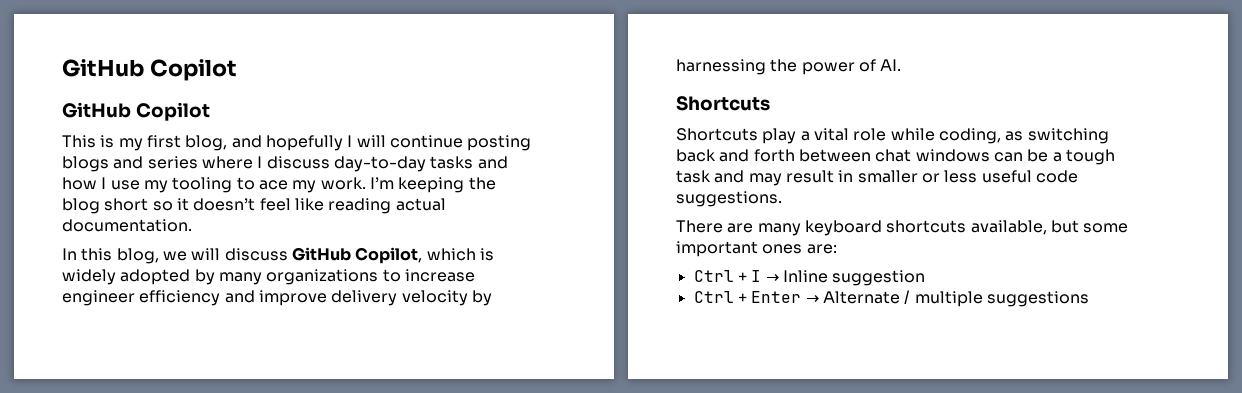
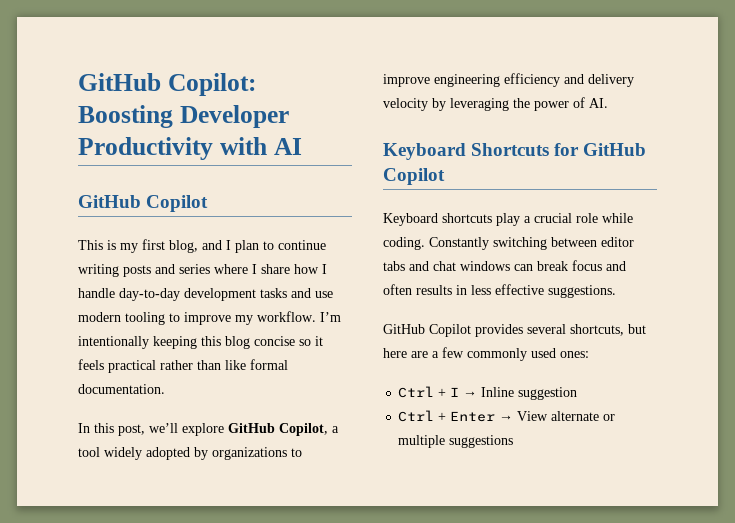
[62,59,237,81] GitHub Copilot -> [78,73,256,96] [78,105,289,128] [78,137,302,160] GitHub Copilot: Boosting Developer Productivity with AI
[265,135,532,151] [62,156,508,172] [62,177,496,193] [62,198,446,214] [62,219,192,232] [62,247,494,264] hopefully I will continue posting blogs and series where I discuss day-to-day tasks and how I use my tooling to ace my work. I’m keeping the blog short so it doesn’t feel like reading actual documentation. // In this blog, we will discuss GitHub Copilot, which is -> [226,240,326,253] [78,264,327,277] [78,288,333,301] [78,311,341,325] [78,336,323,349] [78,359,288,373] [78,384,165,394] [78,423,339,436] [78,447,100,457] I plan to continue writing posts and series where I share how I handle day-to-day development tasks and use modern tooling to improve my workflow. I’m intentionally keeping this blog concise so it feels practical rather than like formal documentation. // In this post, we’ll explore GitHub Copilot, a tool
[218,272,262,285] many -> (208, 453) none
[404,269,475,282] [62,290,135,306] increase engineer -> [383,74,500,87] improve engineering
[258,290,327,306] improve -> (584, 79) none
[676,59,766,75] harnessing -> [450,98,509,111] leveraging
[676,96,770,111] [676,128,758,141] Shortcuts // Shortcuts -> [383,143,647,160] [383,168,445,185] [383,213,492,226] Keyboard Shortcuts for GitHub Copilot // Keyboard shortcuts
[813,128,849,141] vital -> [534,213,572,223] crucial
[938,128,1109,144] [676,149,1115,165] [676,170,1078,186] [676,191,782,207] [676,220,1129,236] [676,241,837,257] coding, as switching back and forth between chat windows can be a tough task and may result in smaller or less useful code suggestions. // There are many keyboard shortcuts available, but some important ones are: -> [383,237,634,250] [383,260,626,271] [383,284,616,298] [383,324,646,337] [383,347,589,361] coding. Constantly switching between editor tabs and chat windows can break focus and often results in less effective suggestions. // GitHub Copilot provides several shortcuts, but here are a few commonly used ones:
[822,290,911,304] Alternate / -> [517,411,616,421] View alternate or

